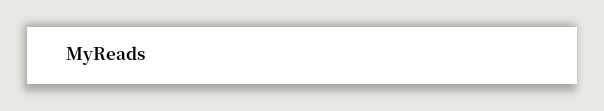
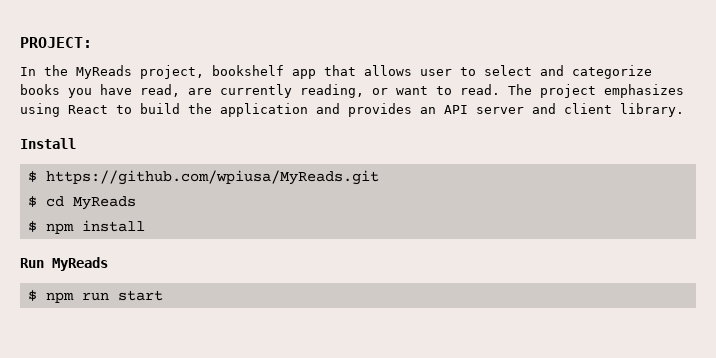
[66,46,145,65] MyReads -> [20,37,92,48] [20,65,652,79] [20,84,684,98] [20,103,684,117] [20,138,76,149] [27,170,379,185] [27,196,136,210] [27,220,145,234] [20,257,108,271] [27,290,163,303] PROJECT: // In the MyReads project, bookshelf app that allows user to select and categorize books you have read, are currently reading, or want to read. The project emphasizes using React to build the application and provides an API server and client library. // Install // $ https://github.com/wpiusa/MyReads.git // $ cd MyReads // $ npm install // Run MyReads // $ npm run start

